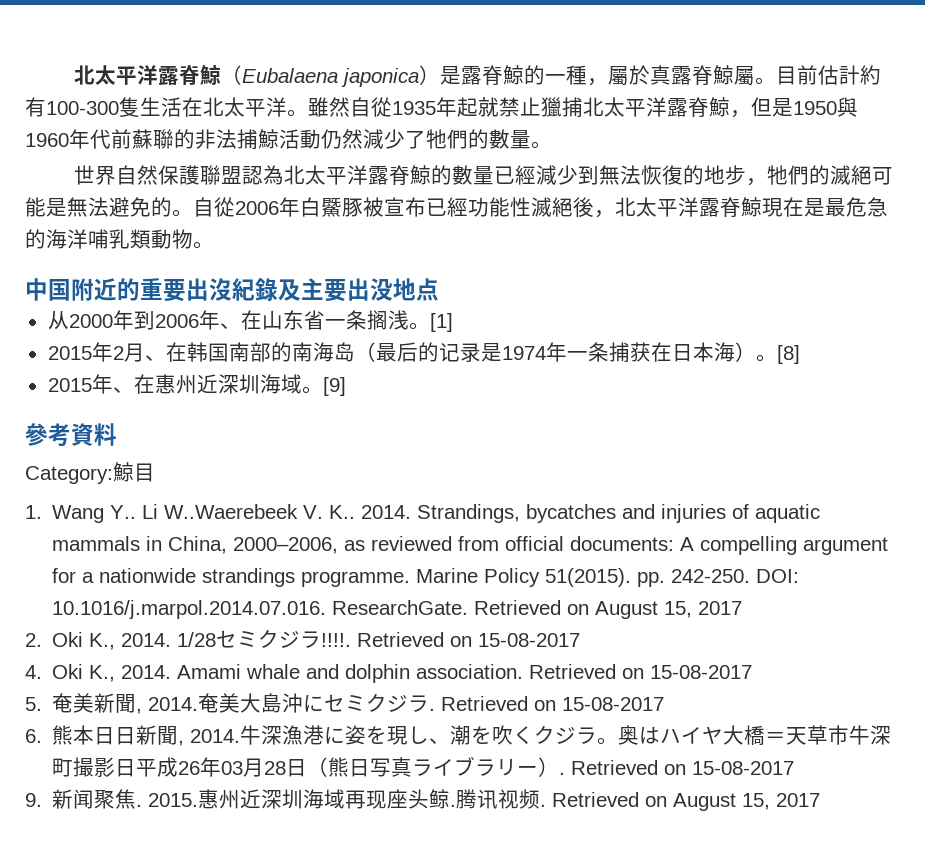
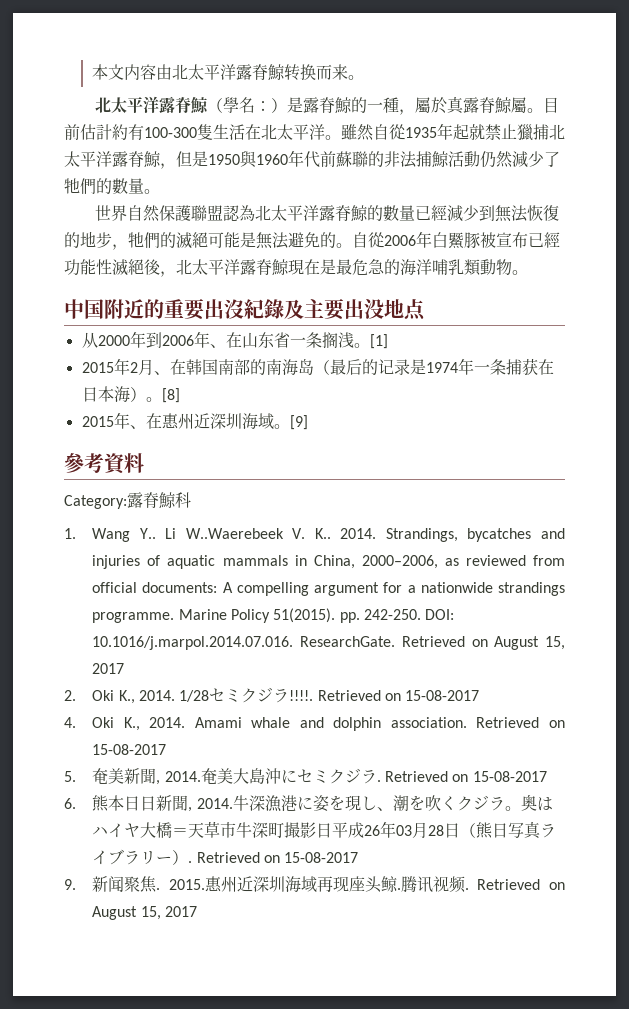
(74, 75) none -> [92,64,365,81] 本文内容由北太平洋露脊鯨转换而来。 //
[242,68,420,87] Eubalaena japonica -> [223,97,272,113] 學名：
[113,462,155,482] 鯨目 -> [127,492,191,508] 露脊鯨科

